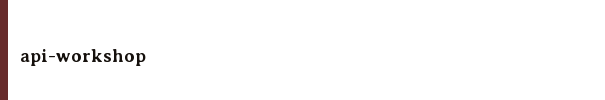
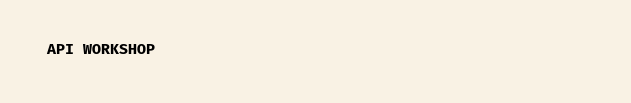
[20,49,146,66] api-workshop -> [46,44,155,54] API WORKSHOP

